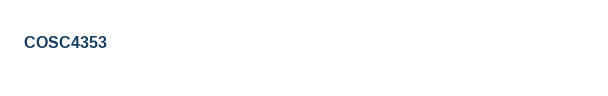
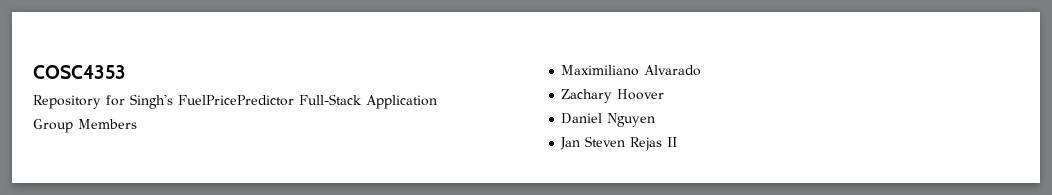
(107, 42) none -> [33,94,437,109] [33,119,137,133] [561,65,702,76] [561,89,665,103] [561,113,656,127] [560,136,678,151] // Repository for Singh's FuelPricePredictor Full-Stack Application // Group Members // Maximiliano Alvarado // Zachary Hoover // Daniel Nguyen // Jan Steven Rejas II

